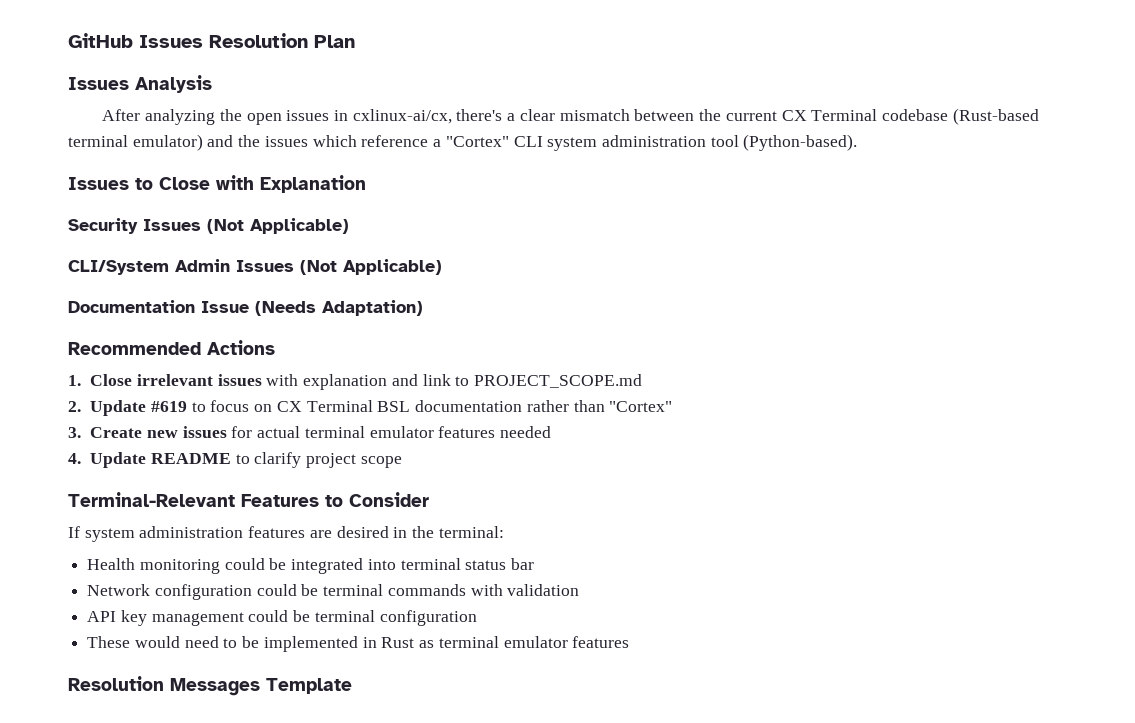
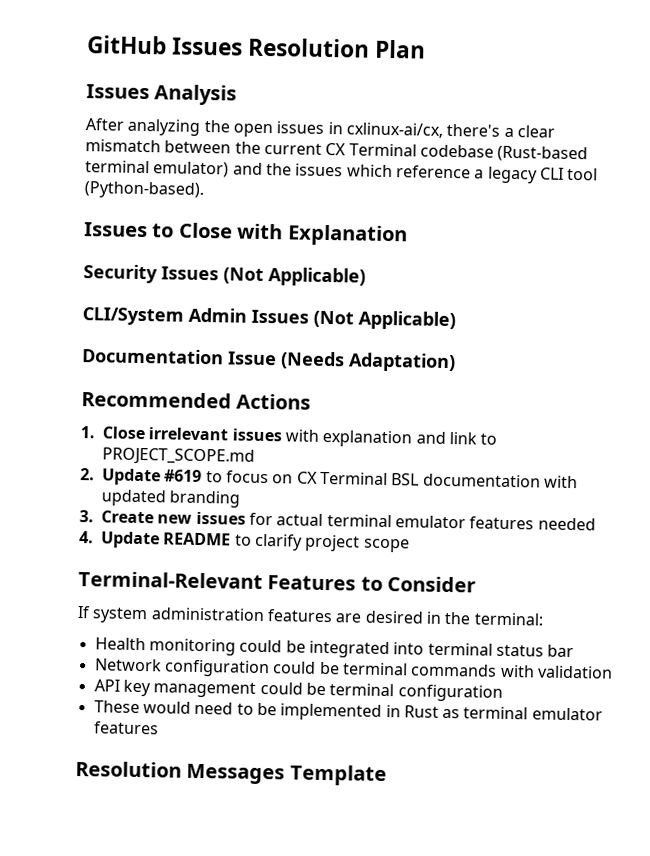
[445,135,706,151] "Cortex" CLI system administration -> [487,166,564,184] legacy CLI
[526,400,673,412] rather than "Cortex" -> [543,475,578,489] [101,489,241,508] with updated branding

